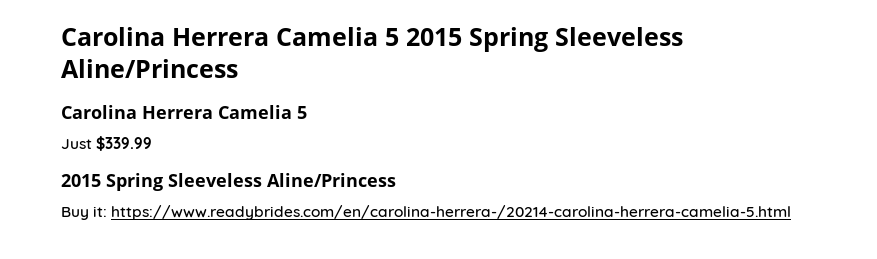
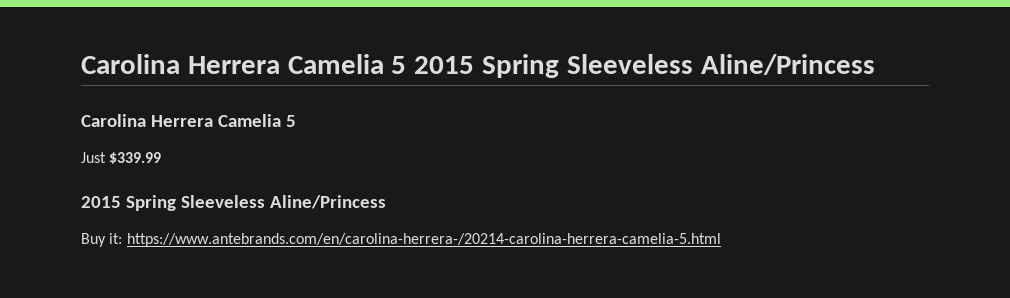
[111,205,792,220] https://www.readybrides.com/en/carolina-herrera-/20214-carolina-herrera-camelia-5.html -> [126,233,721,247] https://www.antebrands.com/en/carolina-herrera-/20214-carolina-herrera-camelia-5.html

